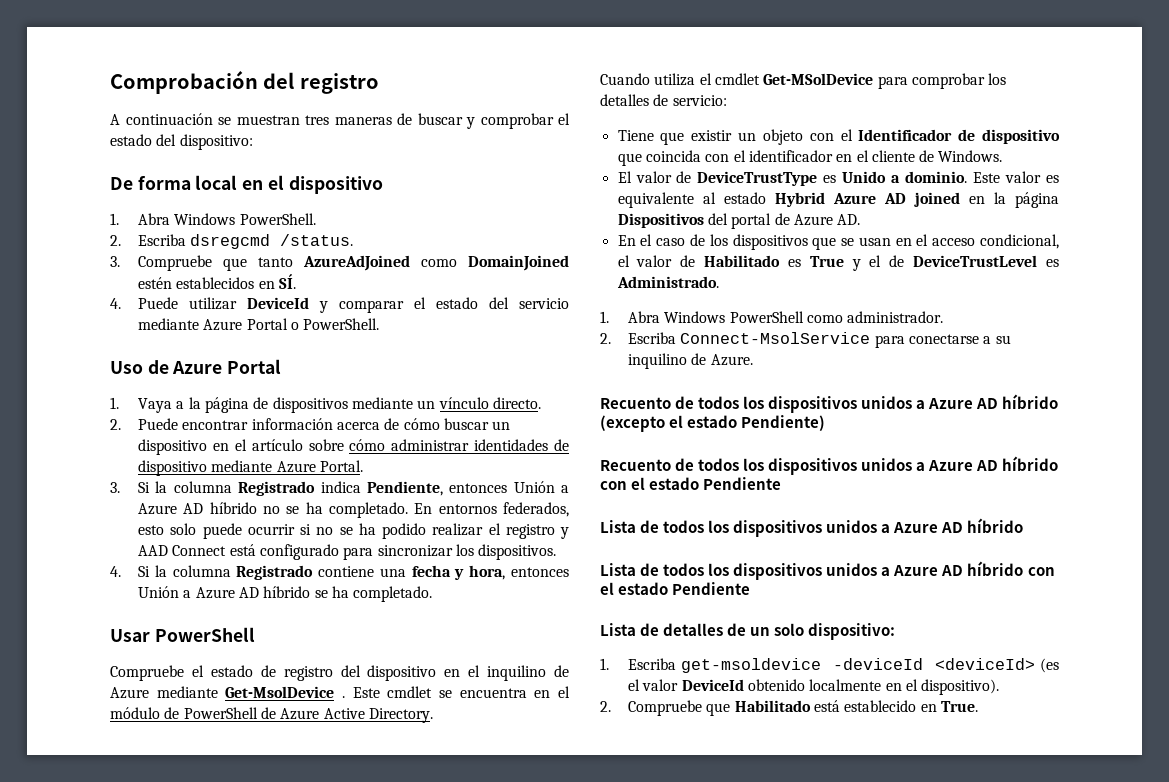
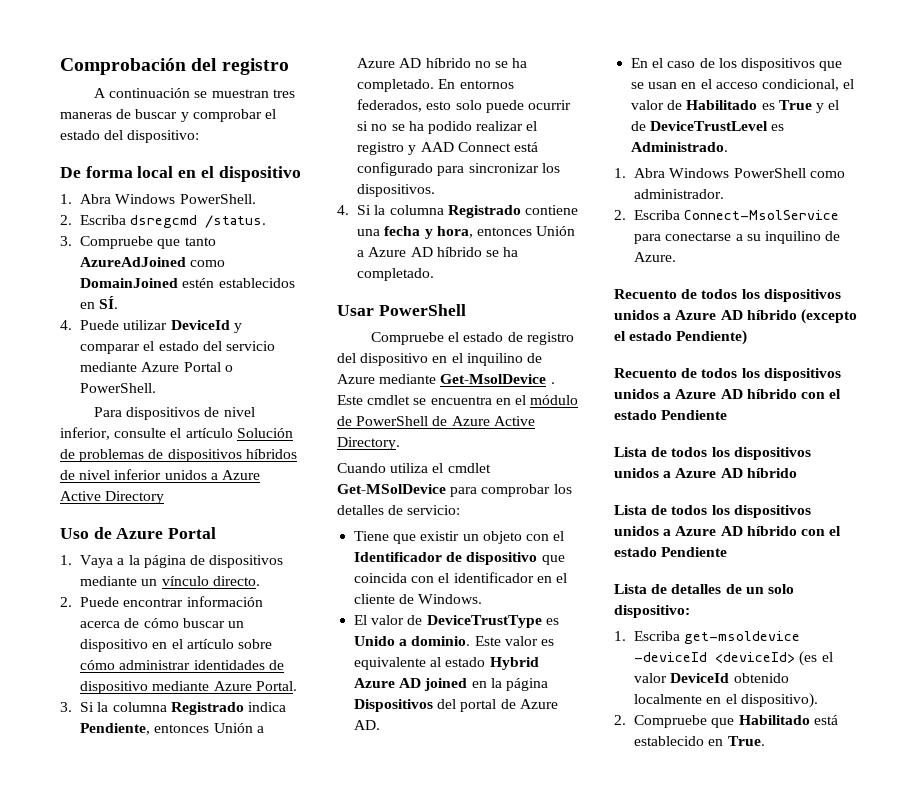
(380, 324) none -> [94,407,255,420] [60,427,293,440] [60,449,297,462] [60,469,260,480] [60,491,165,504] // Para dispositivos de nivel inferior, consulte el artículo Solución de problemas de dispositivos híbridos de nivel inferior unidos a Azure Active Directory

